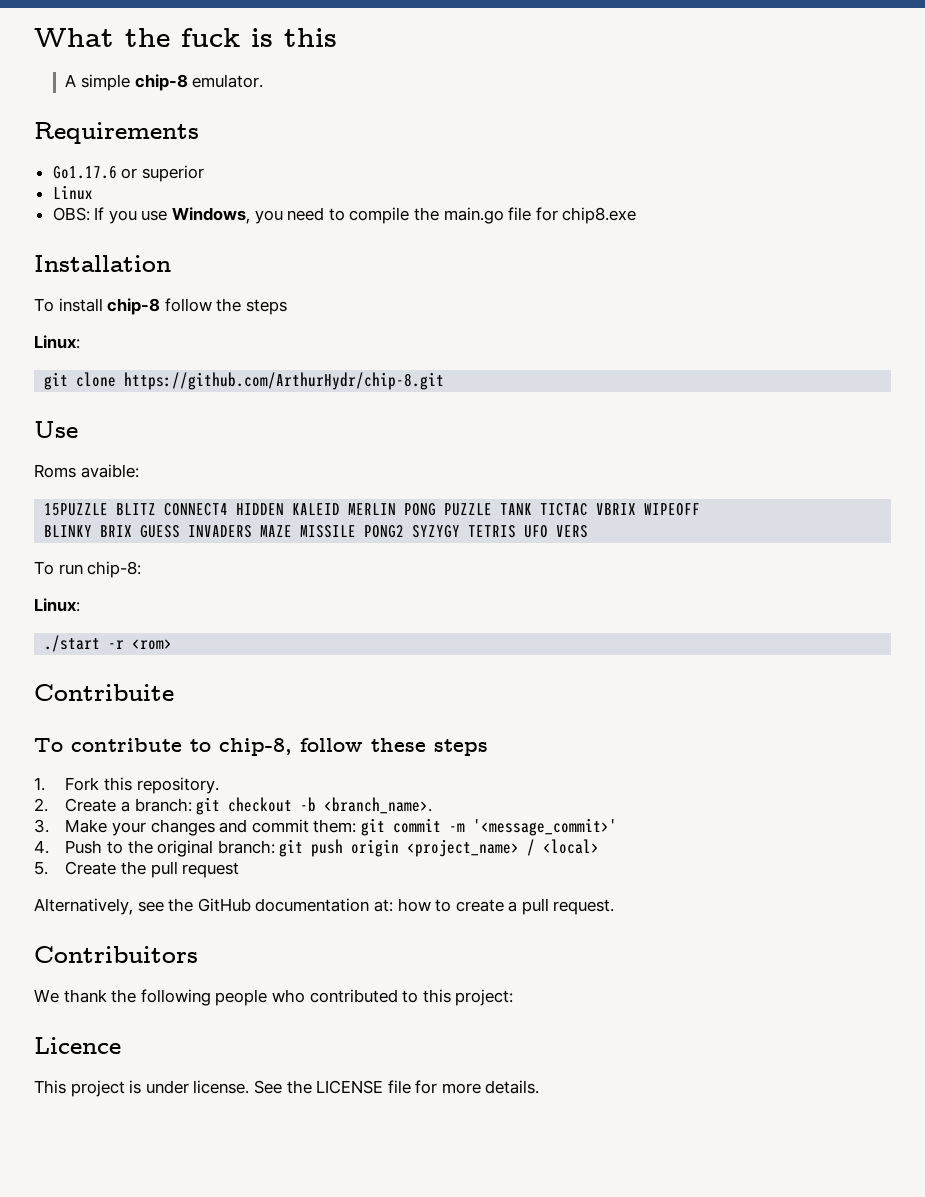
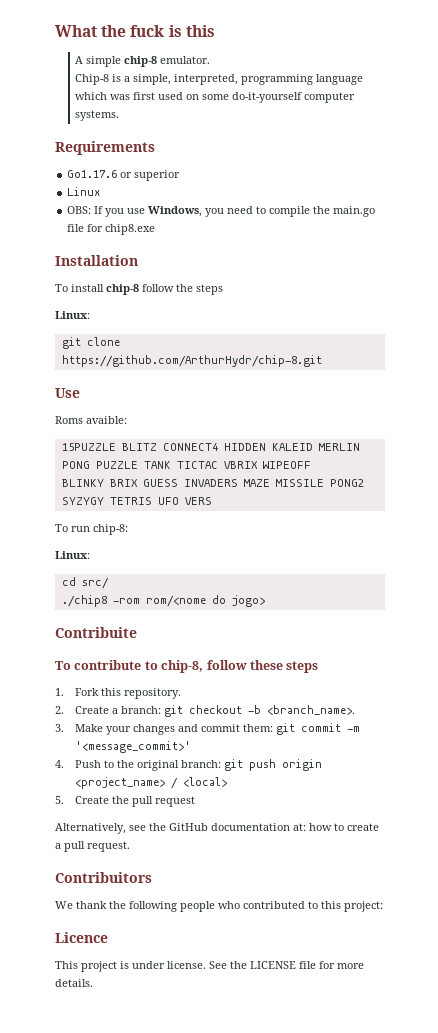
(264, 81) none -> [75,74,364,85] [75,92,356,103] [75,110,120,121] // Chip-8 is a simple, interpreted, programming language which was first used on some do-it-yourself computer systems.
[44,635,173,652] ./start -r <rom> -> [61,577,109,589] [61,595,265,607] cd src/ // ./chip8 -rom rom/<nome do jogo>

